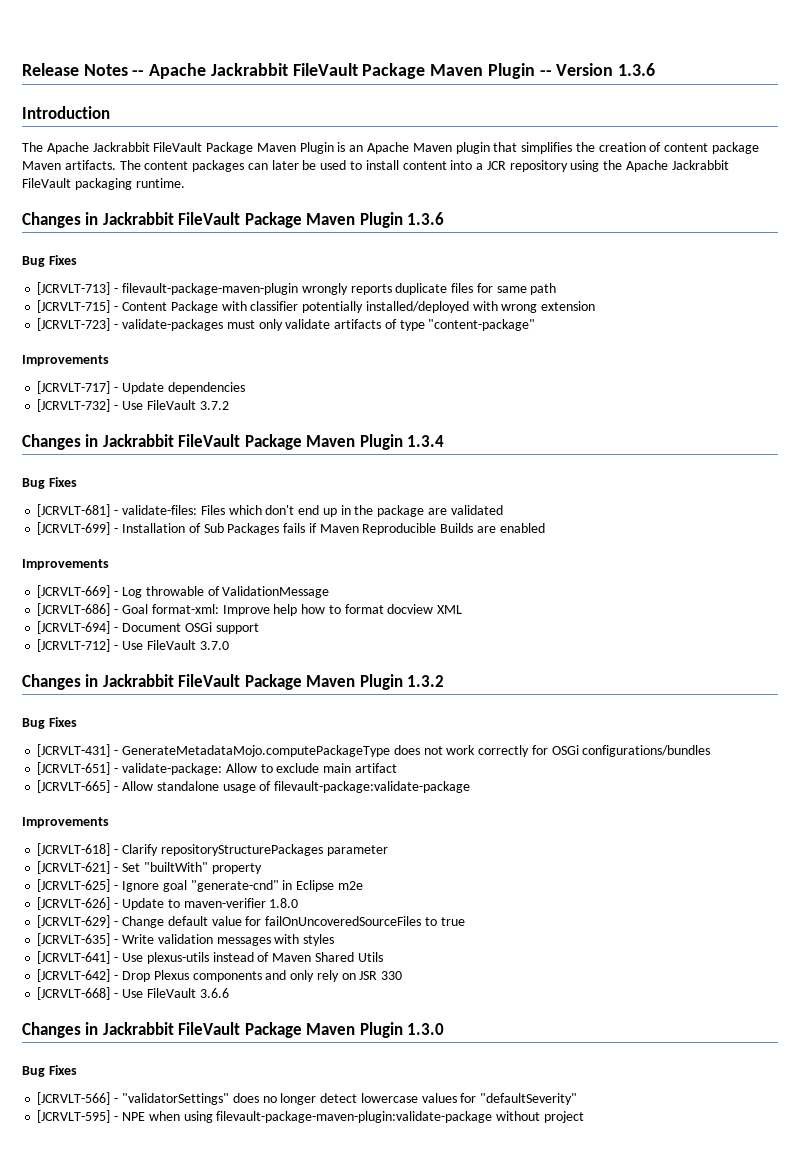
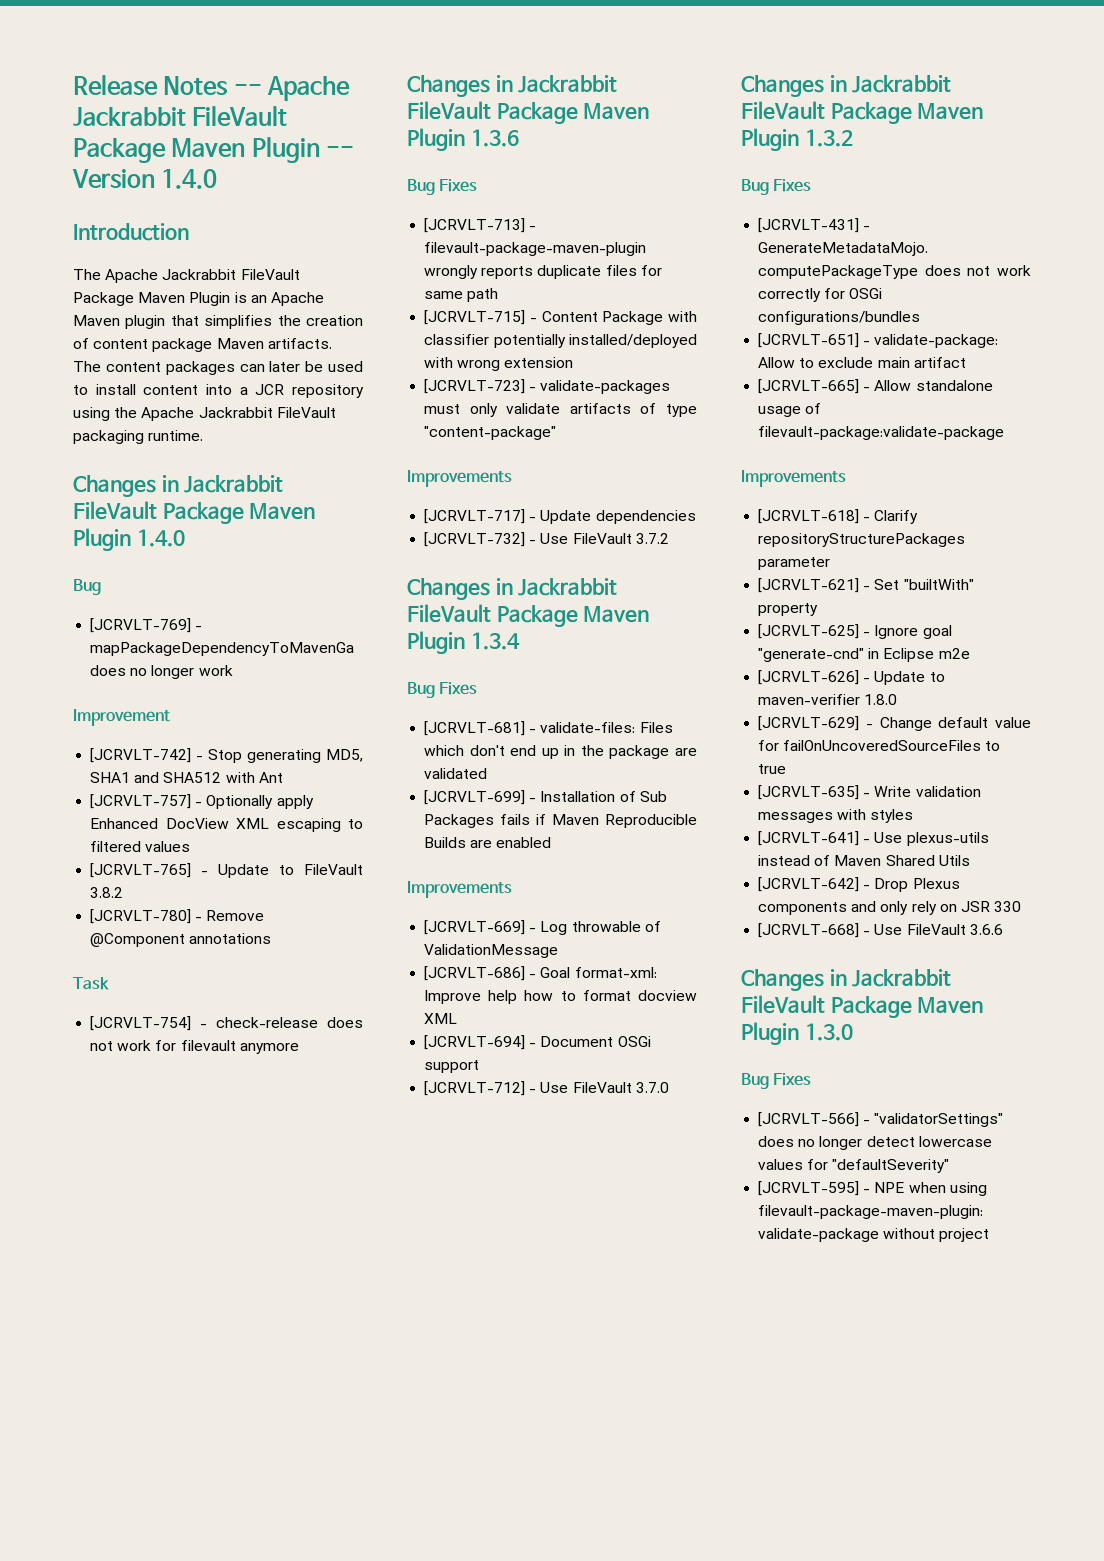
[617,63,655,76] 1.3.6 -> [161,169,218,189] 1.4.0
(185, 183) none -> [73,475,284,497] [73,501,316,524] [73,528,185,551] [73,579,101,595] [90,618,203,633] [90,642,355,656] [90,665,233,679] [73,709,170,726] [90,748,363,763] [90,772,283,783] [90,794,314,809] [90,818,363,832] [90,841,191,852] [90,863,363,878] [90,887,124,898] [90,909,265,924] [90,933,272,947] [73,977,109,990] [90,1016,363,1031] [90,1040,299,1054] // Changes in Jackrabbit FileVault Package Maven Plugin 1.4.0 // Bug // [JCRVLT-769] - mapPackageDependencyToMavenGa does no longer work // Improvement // [JCRVLT-742] - Stop generating MD5, SHA1 and SHA512 with Ant // [JCRVLT-757] - Optionally apply Enhanced DocView XML escaping to filtered values // [JCRVLT-765] - Update to FileVault 3.8.2 // [JCRVLT-780] - Remove @Component annotations // Task // [JCRVLT-754] - check-release does not work for filevault anymore

